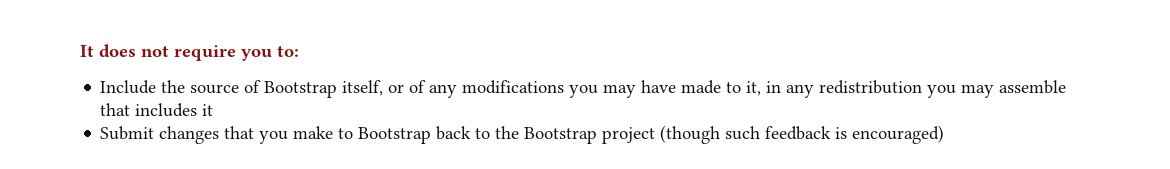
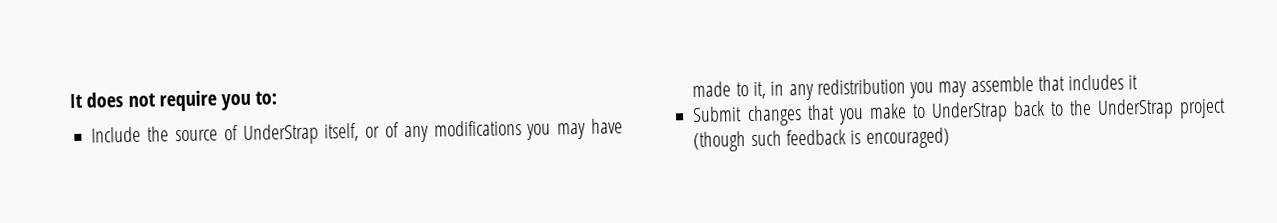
[264,81,338,98] Bootstrap -> [242,123,319,145] UnderStrap
[358,127,432,144] Bootstrap -> [930,101,1008,123] UnderStrap
[524,127,598,144] Bootstrap -> [1096,98,1174,120] UnderStrap

